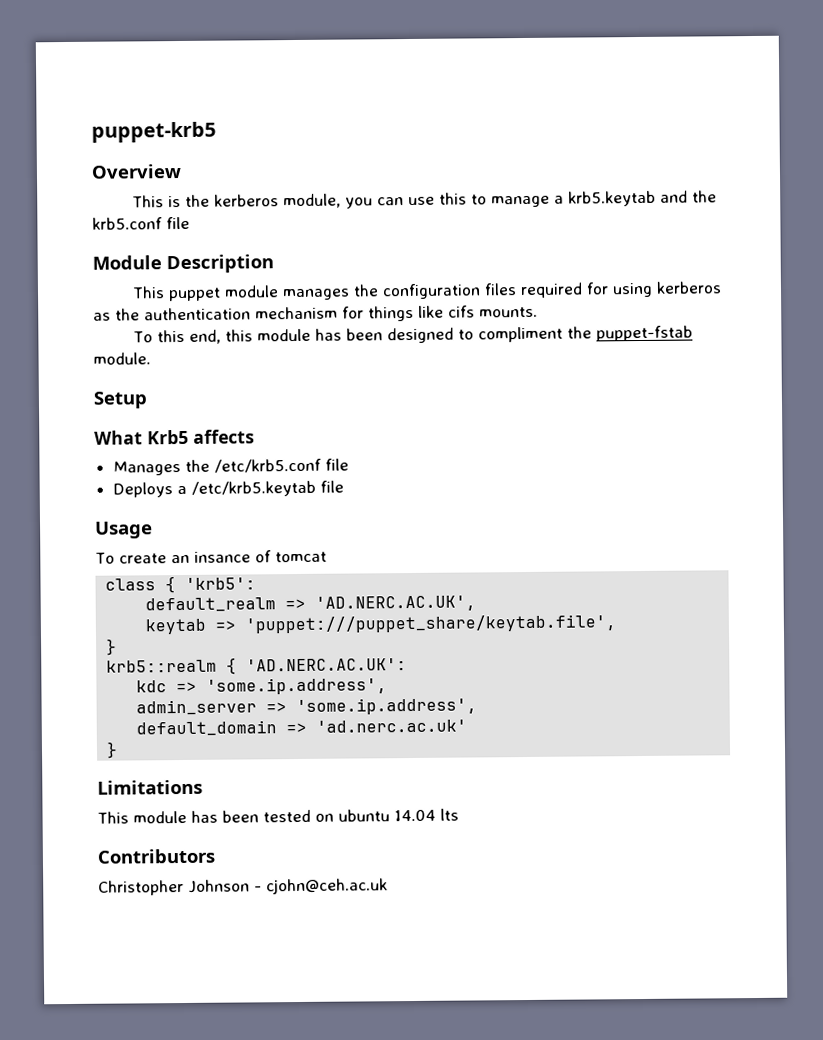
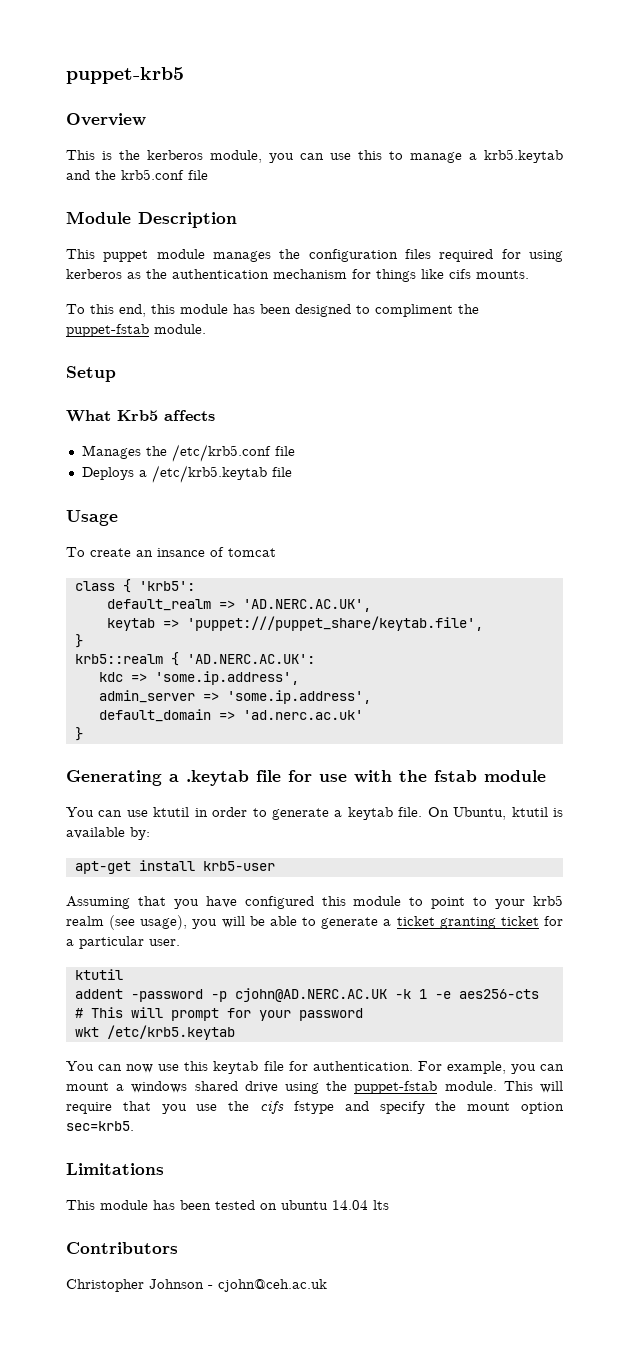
(119, 750) none -> [66,770,546,786] [66,807,564,820] [66,827,150,840] [74,860,275,874] [66,895,564,909] [66,915,563,930] [66,936,180,949] [74,969,123,980] [74,988,539,1002] [74,1007,363,1021] [74,1025,235,1040] [66,1061,564,1074] [66,1081,563,1094] [66,1101,564,1114] [66,1121,134,1131] // Generating a .keytab file for use with the fstab module // You can use ktutil in order to generate a keytab file. On Ubuntu, ktutil is available by: // apt-get install krb5-user // Assuming that you have configured this module to point to your krb5 realm (see usage), you will be able to generate a ticket granting ticket for a particular user. // ktutil // addent -password -p cjohn@AD.NERC.AC.UK -k 1 -e aes256-cts # This will prompt for your password // wkt /etc/krb5.keytab // You can now use this keytab file for authentication. For example, you can mount a windows shared drive using the puppet-fstab module. This will require that you use the cifs fstype and specify the mount option sec=krb5.

